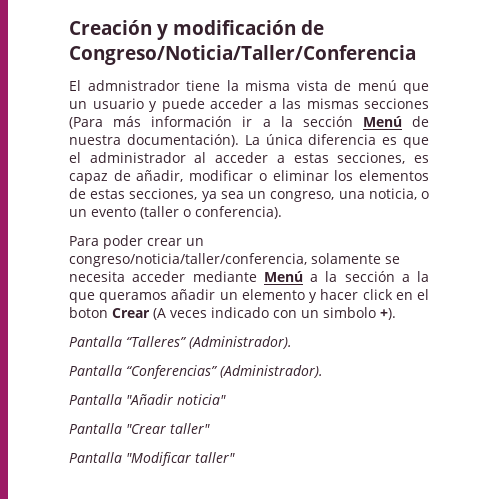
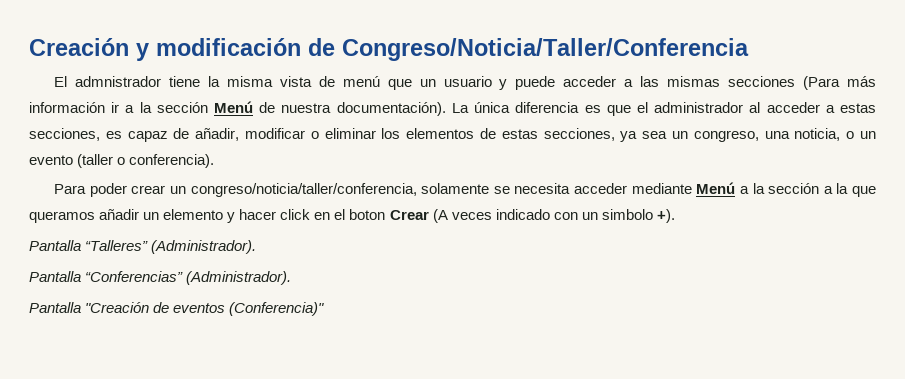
[126,394,226,405] [69,423,210,434] [69,452,235,466] "Añadir noticia" // Pantalla "Crear taller" // Pantalla "Modificar taller" -> [85,302,325,316] "Creación de eventos (Conferencia)"

